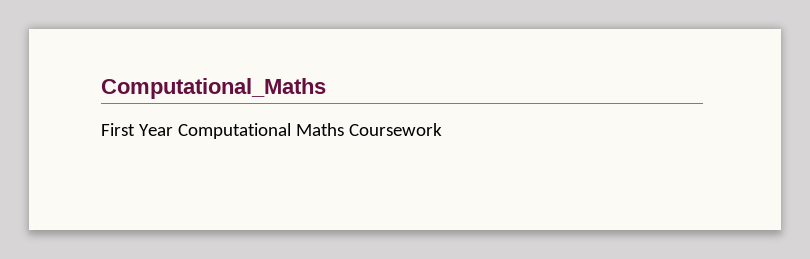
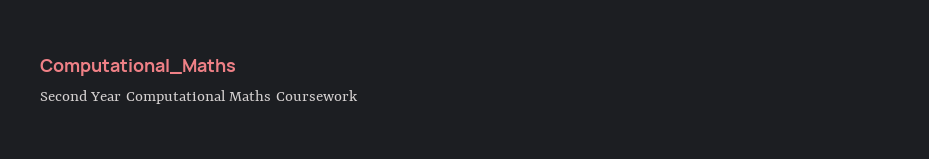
[101,123,135,136] First -> [40,90,87,101] Second

